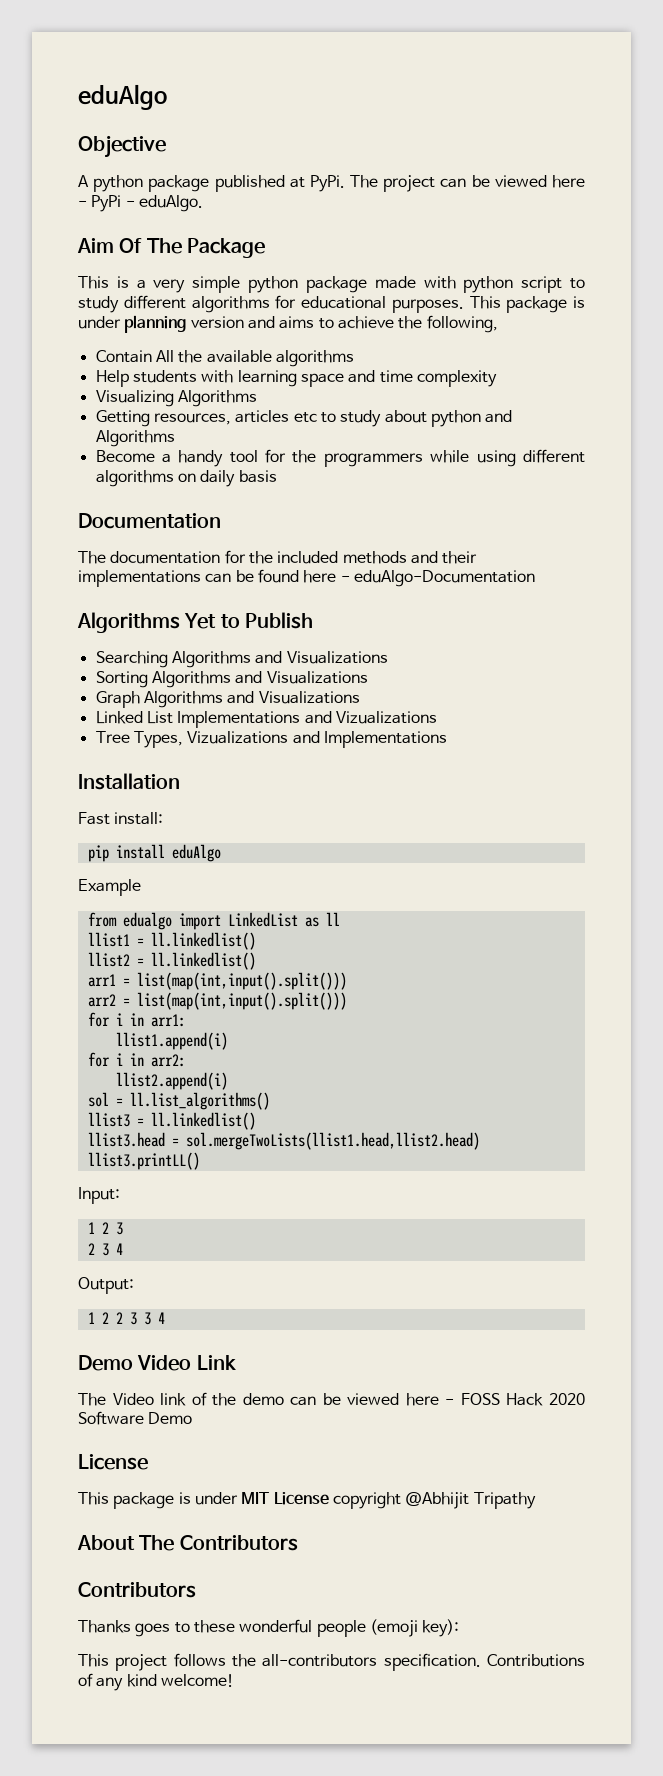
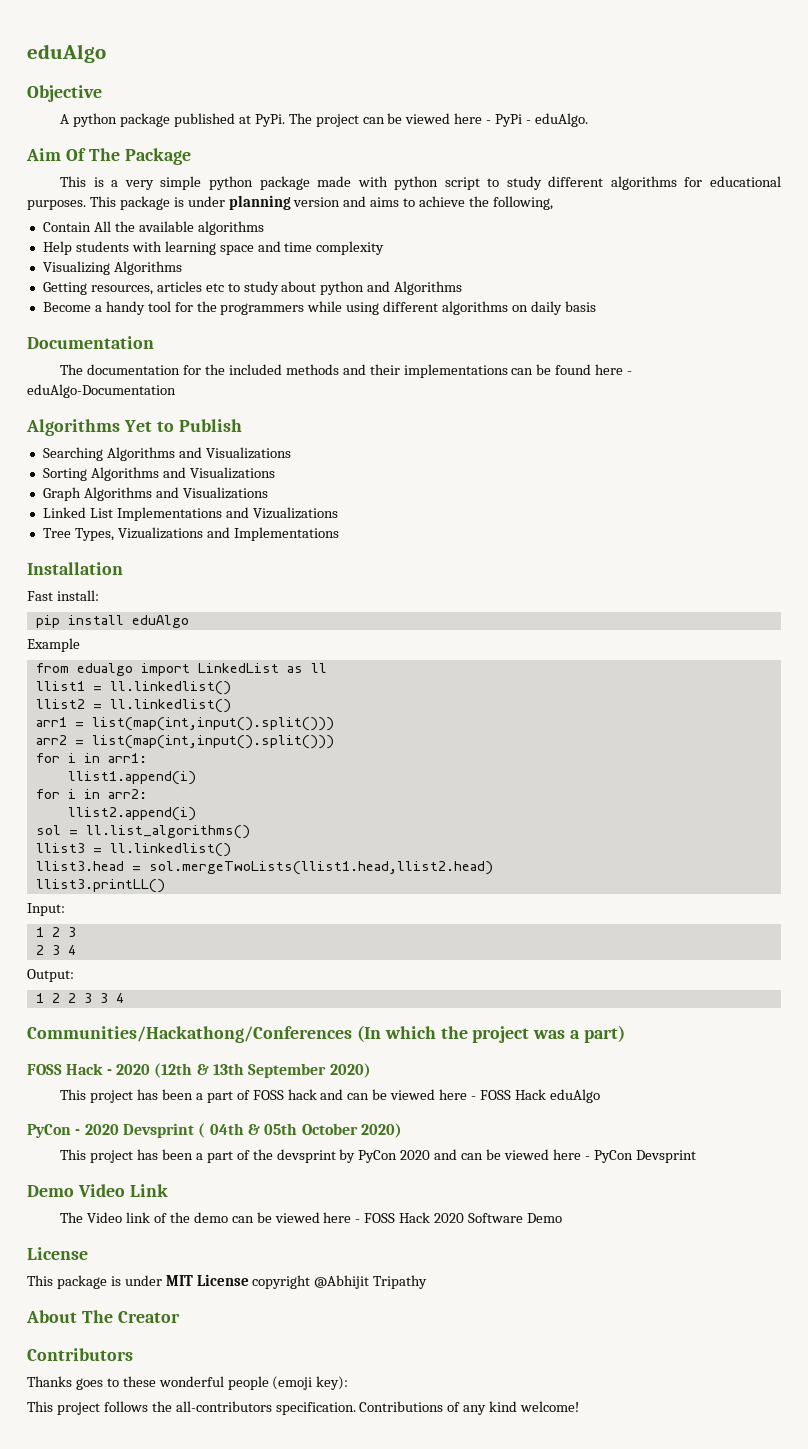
(165, 1318) none -> [27,1025,626,1043] [27,1063,371,1078] [60,1089,600,1103] [27,1123,402,1138] [60,1149,696,1163] // Communities/Hackathong/Conferences (In which the project was a part) // FOSS Hack - 2020 (12th & 13th September 2020) // This project has been a part of FOSS hack and can be viewed here - FOSS Hack eduAlgo // PyCon - 2020 Devsprint ( 04th & 05th October 2020) // This project has been a part of the devsprint by PyCon 2020 and can be viewed here - PyCon Devsprint
[179,1535,298,1551] Contributors -> [117,1311,180,1323] Creator

